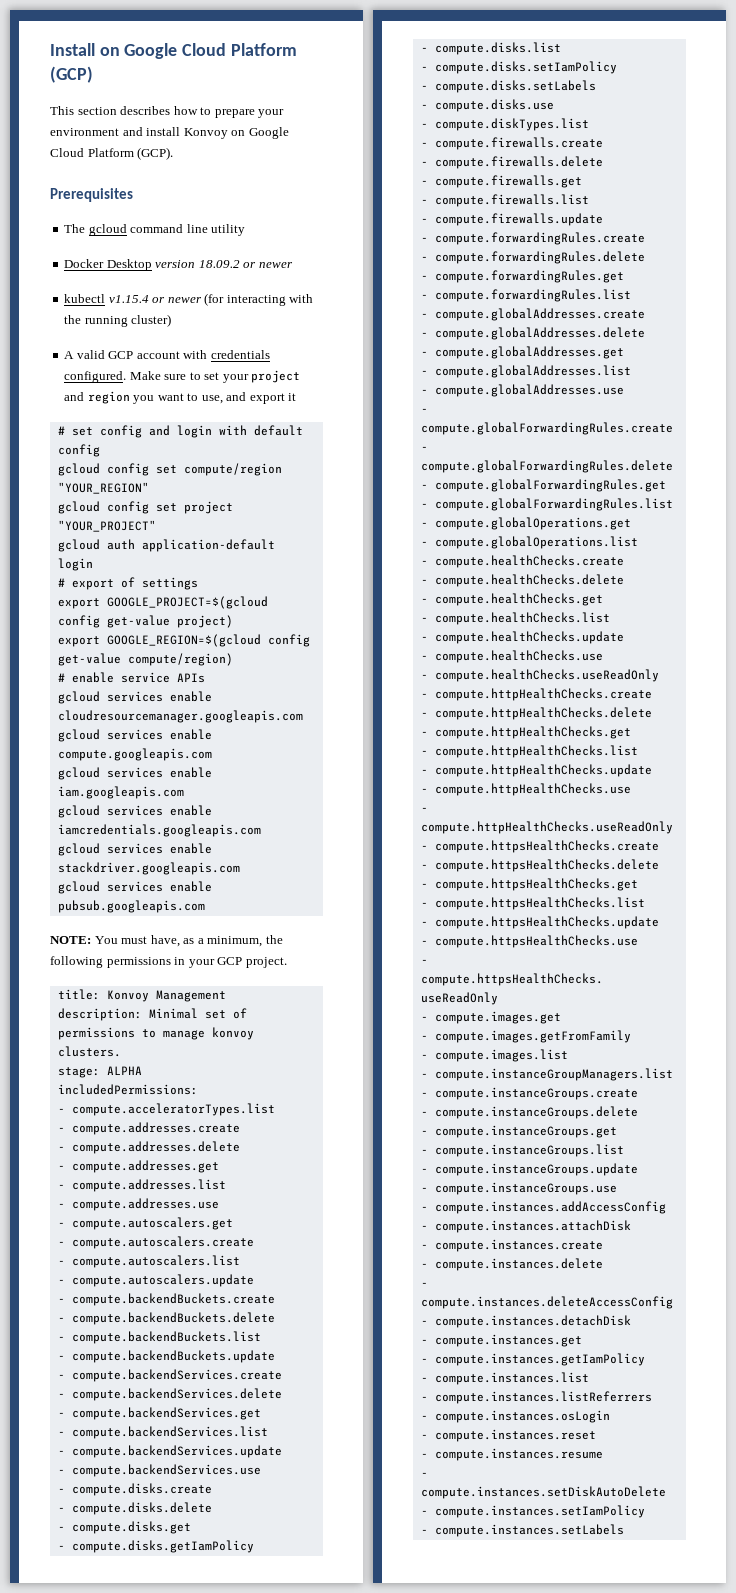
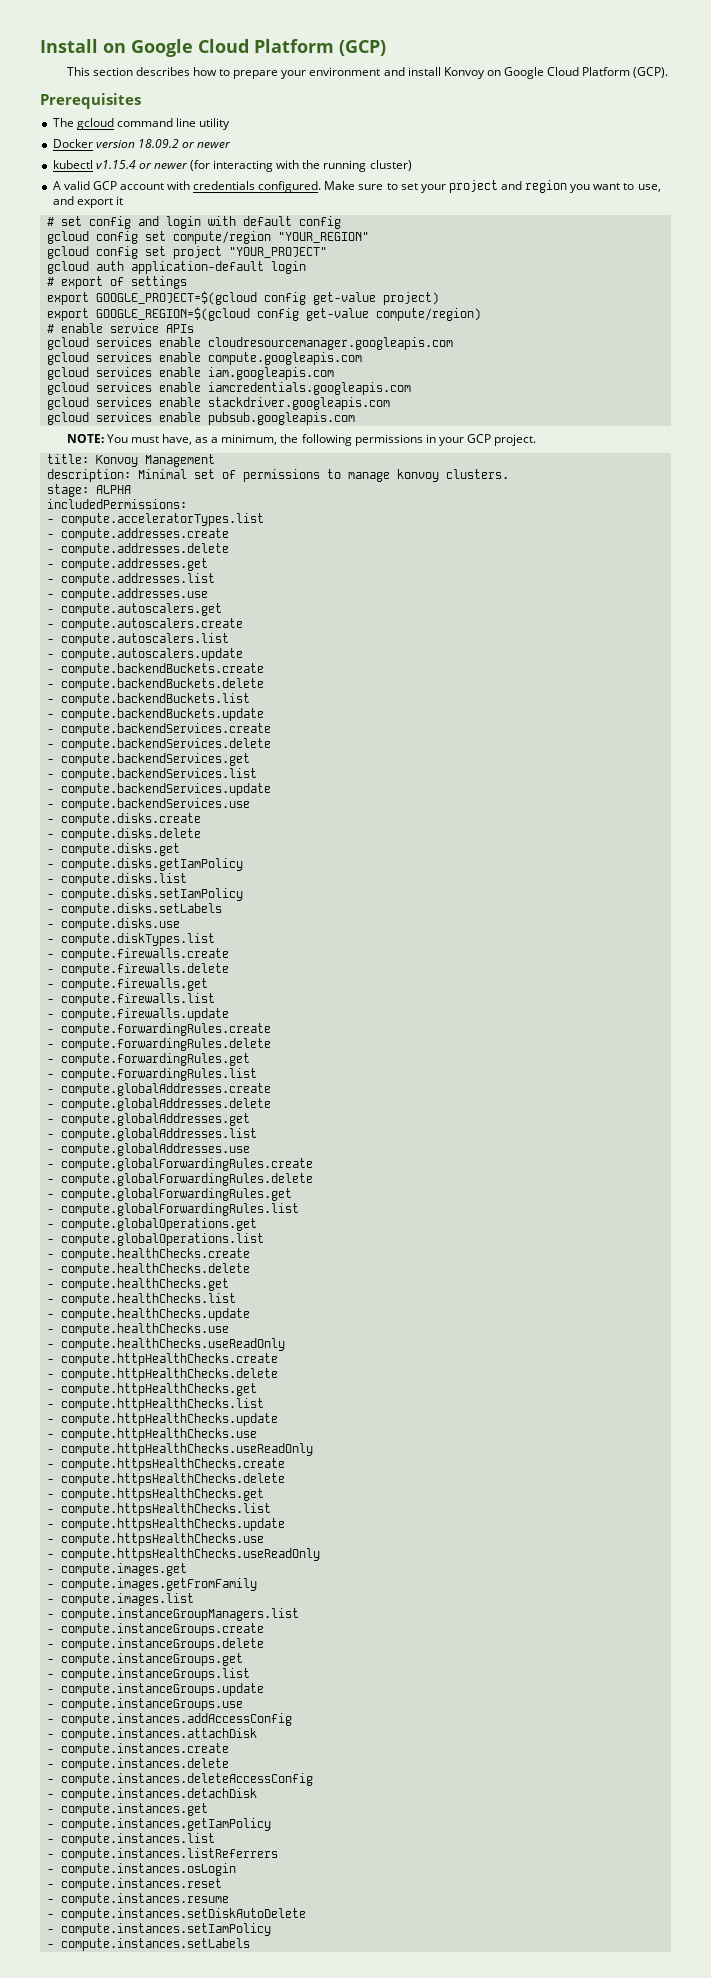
[106,259,152,271] Desktop -> (93, 143) none

